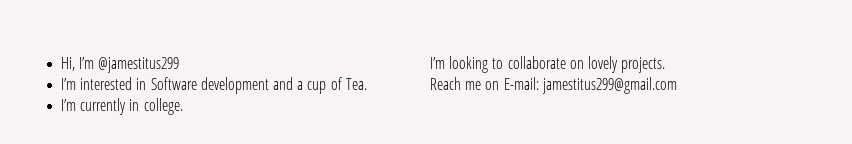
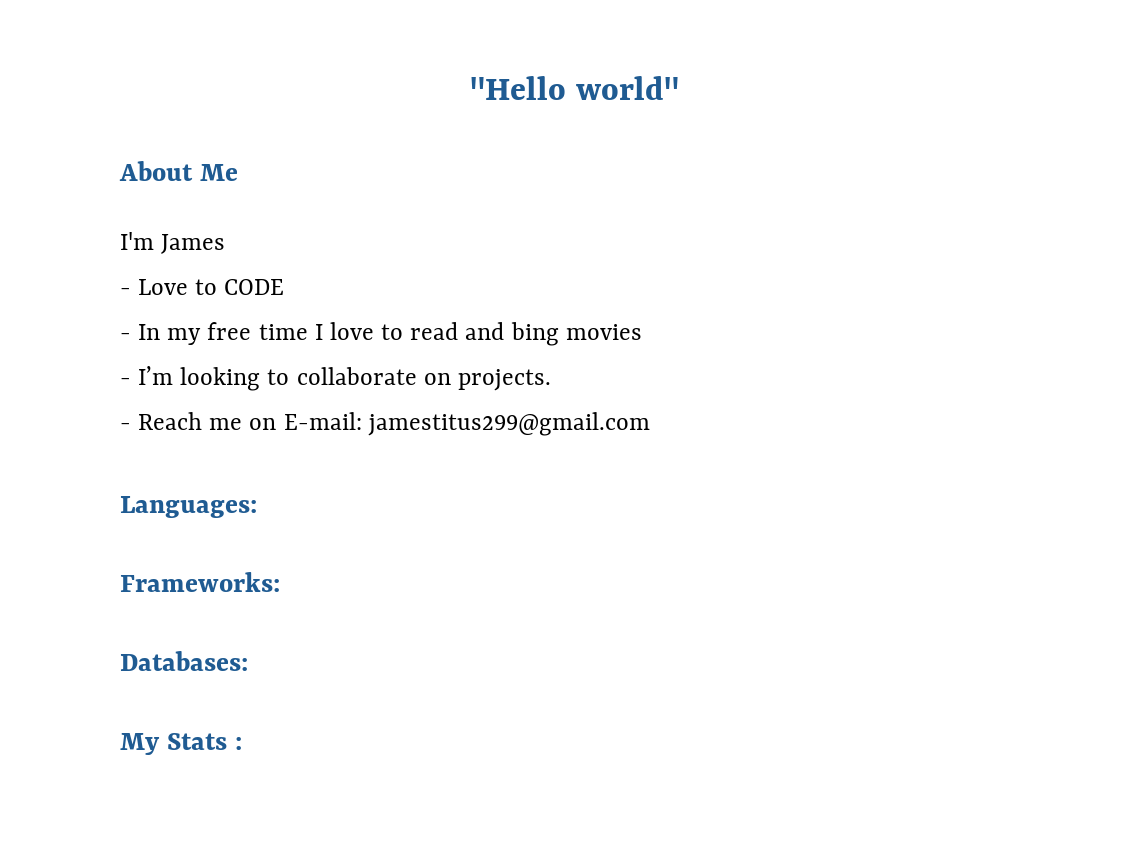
[61,57,180,73] [61,77,367,94] [61,98,183,115] Hi, I’m @jamestitus299 // I’m interested in Software development and a cup of Tea. // I’m currently in college. // -> [470,76,679,100] [119,161,238,181] [120,232,226,254] [120,279,285,295] [120,322,642,346] [120,378,131,385] "Hello world" // About Me // I'm James // - Love to CODE // - In my free time I love to read and bing movies // -
[587,56,618,73] lovely -> (451, 379) none
(666, 65) none -> [120,423,131,430] -
(677, 85) none -> [120,496,257,518] [120,572,280,592] [120,651,248,671] [120,733,242,755] // Languages: // Frameworks: // Databases: // My Stats :

